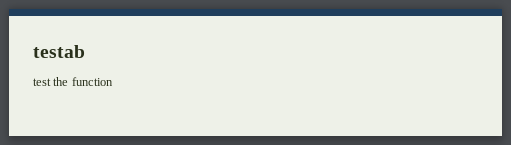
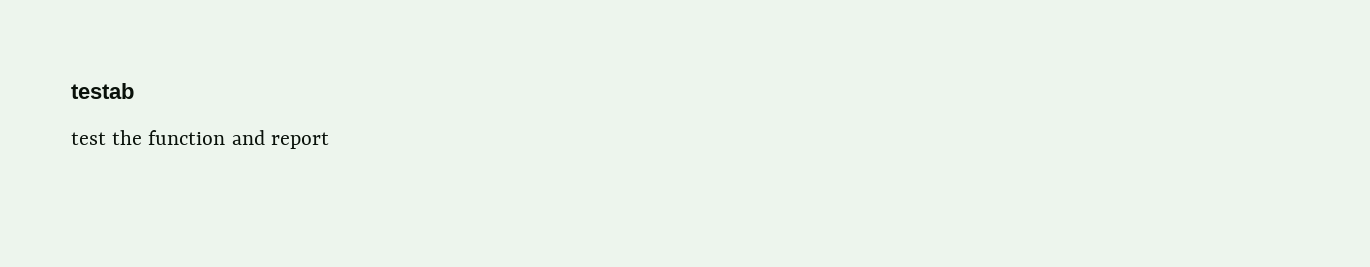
(113, 81) none -> [231,130,329,149] and report

